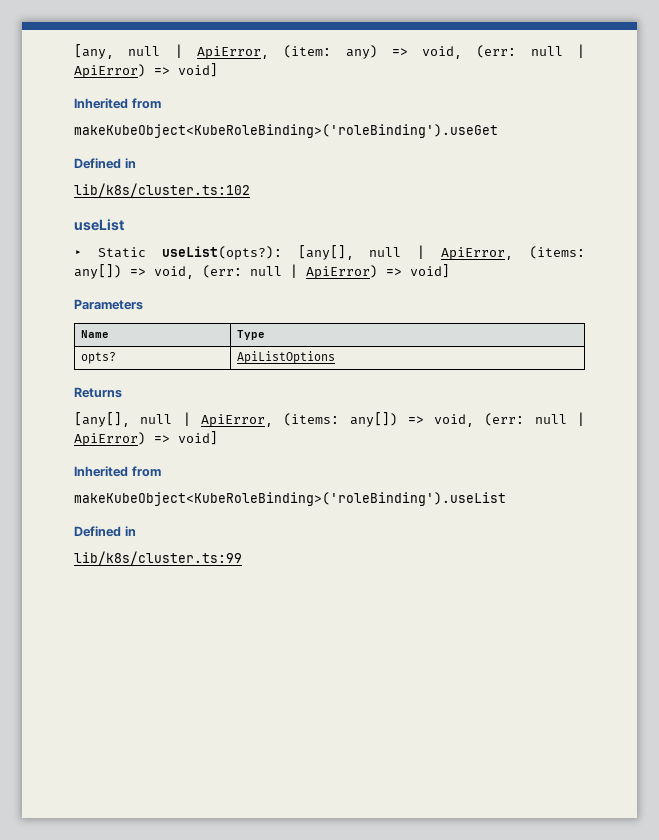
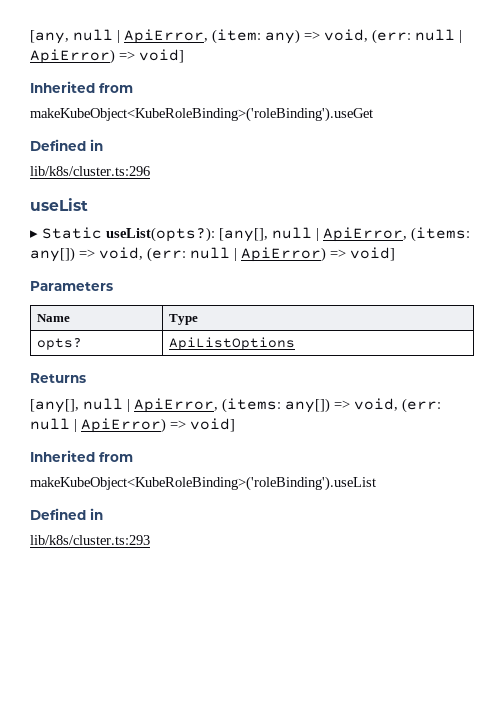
[74,183,250,197] lib/k8s/cluster.ts:102 -> [30,166,150,176] lib/k8s/cluster.ts:296
[74,551,242,565] lib/k8s/cluster.ts:99 -> [30,535,150,545] lib/k8s/cluster.ts:293

